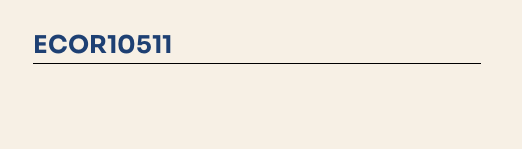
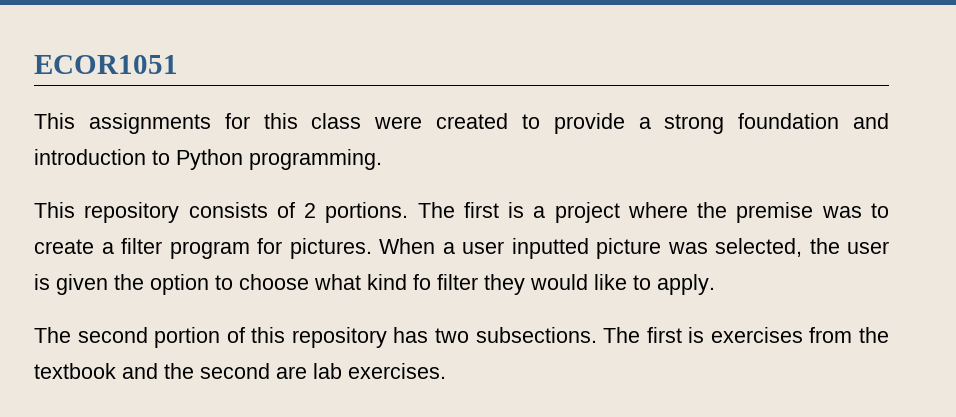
[33,34,172,54] ECOR10511 -> [34,55,178,74] [34,113,890,134] [34,149,382,170] [34,202,889,223] [34,238,889,259] [34,274,715,295] [34,327,889,348] [34,363,446,379] ECOR1051 // This assignments for this class were created to provide a strong foundation and introduction to Python programming. // This repository consists of 2 portions. The first is a project where the premise was to create a filter program for pictures. When a user inputted picture was selected, the user is given the option to choose what kind fo filter they would like to apply. // The second portion of this repository has two subsections. The first is exercises from the textbook and the second are lab exercises.

